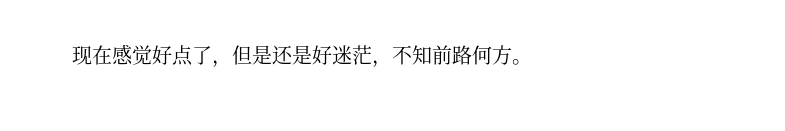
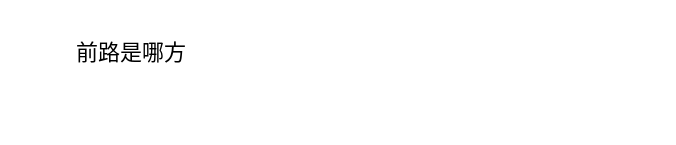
[72,44,532,68] 现在感觉好点了，但是还是好迷茫，不知前路何方。 -> [76,41,186,63] 前路是哪方

